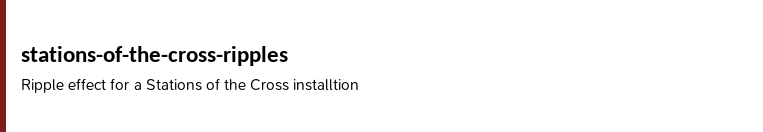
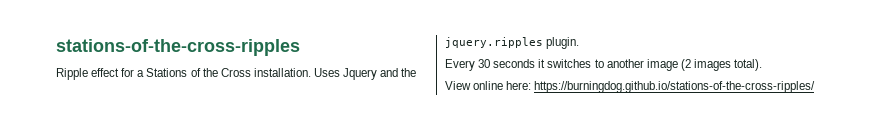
[293,79,360,91] installtion -> [253,68,417,80] [445,37,580,49] [445,59,763,71] [445,81,816,93] installation. Uses Jquery and the jquery.ripples plugin. // Every 30 seconds it switches to another image (2 images total). // View online here: https://burningdog.github.io/stations-of-the-cross-ripples/

